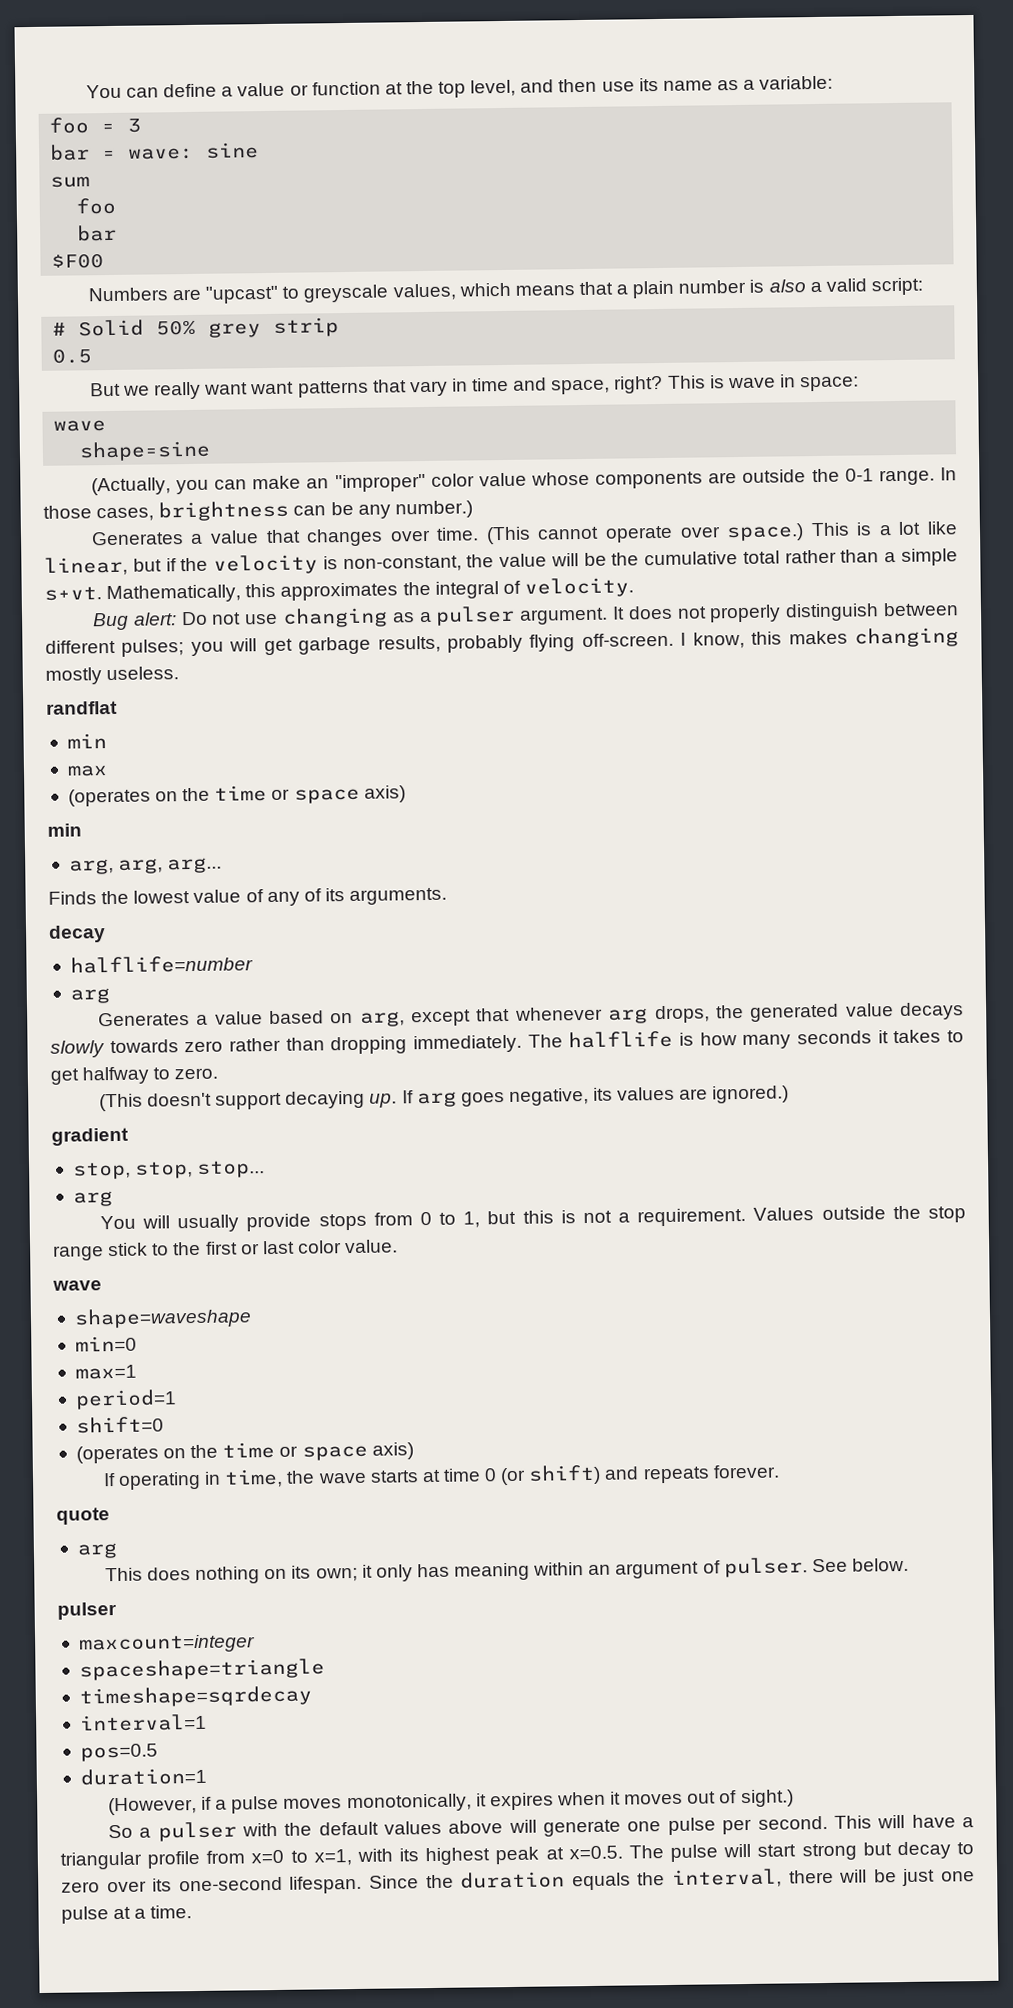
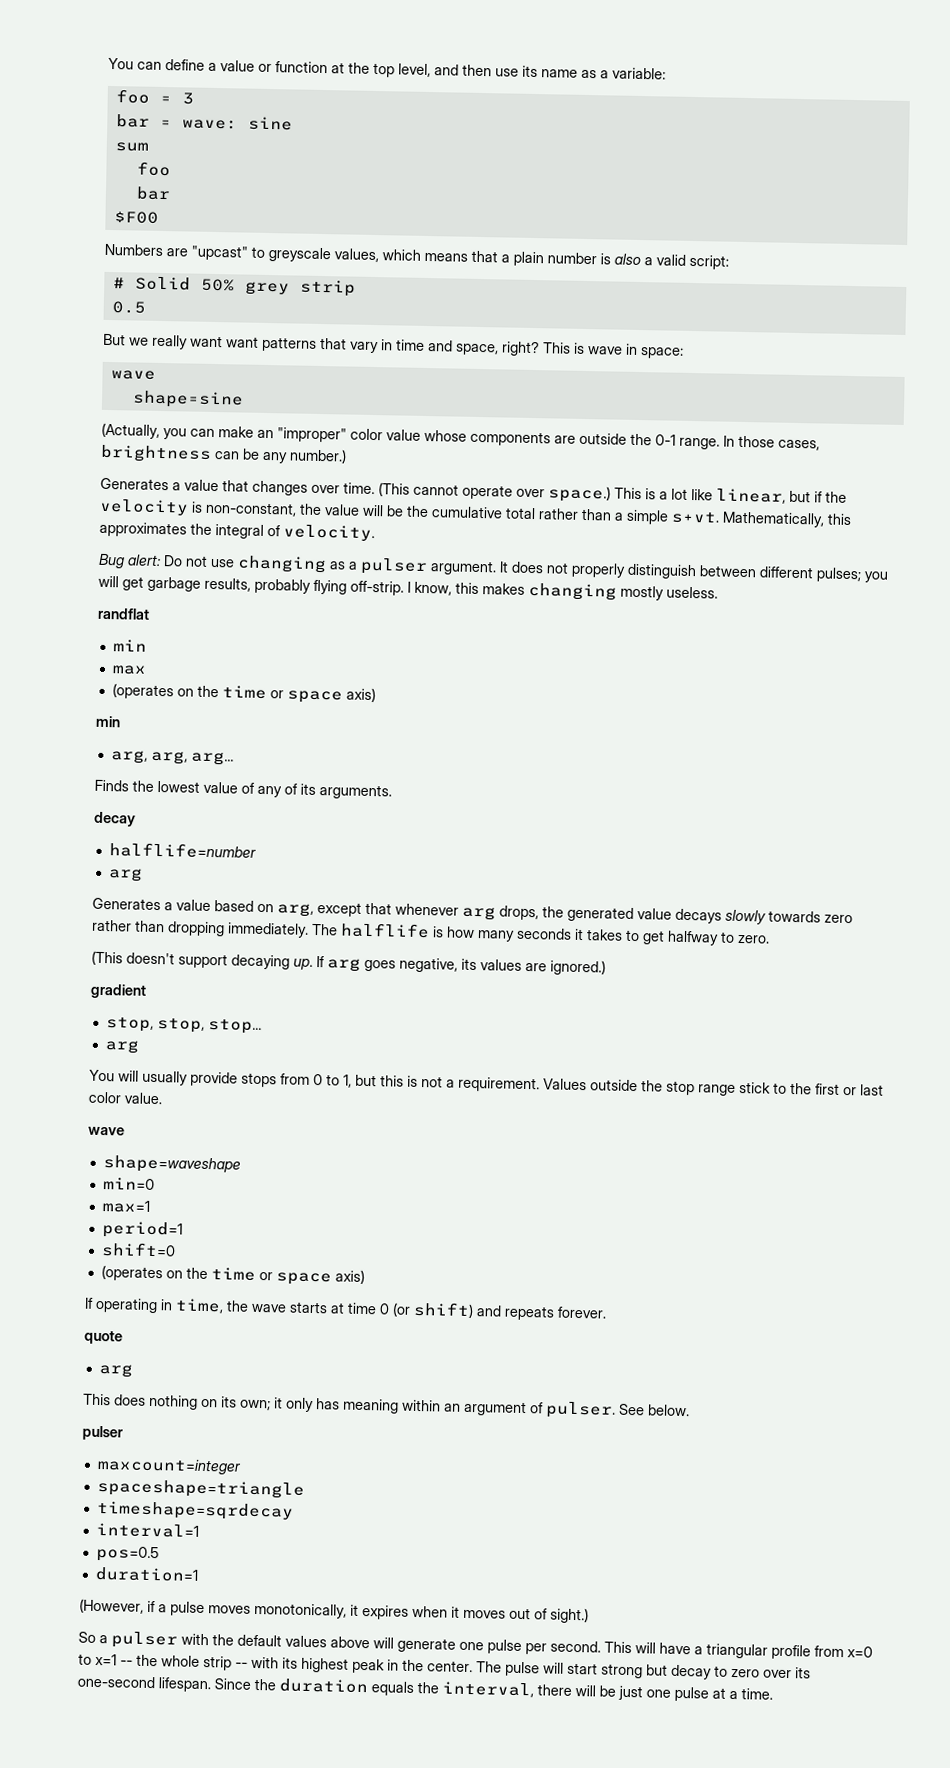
[581,632,674,648] off-screen. -> [350,580,404,596] off-strip.
[313,1849,352,1866] x=1, -> [95,1653,248,1671] x=1 -- the whole strip --
[545,1845,623,1860] at x=0.5. -> [387,1659,473,1673] in the center.

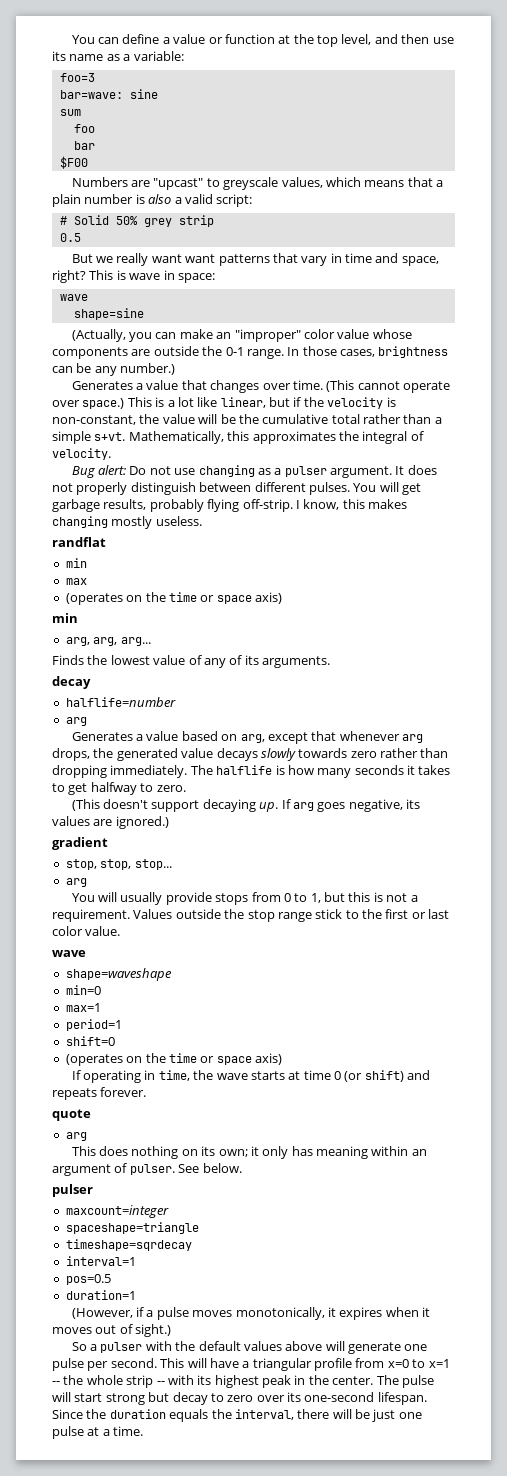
[115,89,194,105] [115,114,238,130] foo = 3 // bar = wave: -> [59,73,95,82] [59,90,123,99] foo=3 // bar=wave:
[816,567,888,583] pulses; you -> [308,482,377,495] pulses. You

